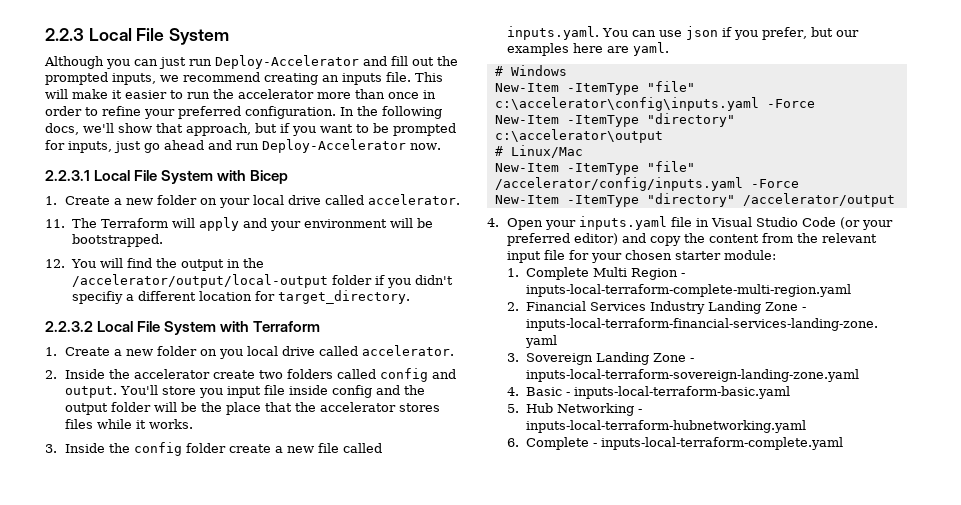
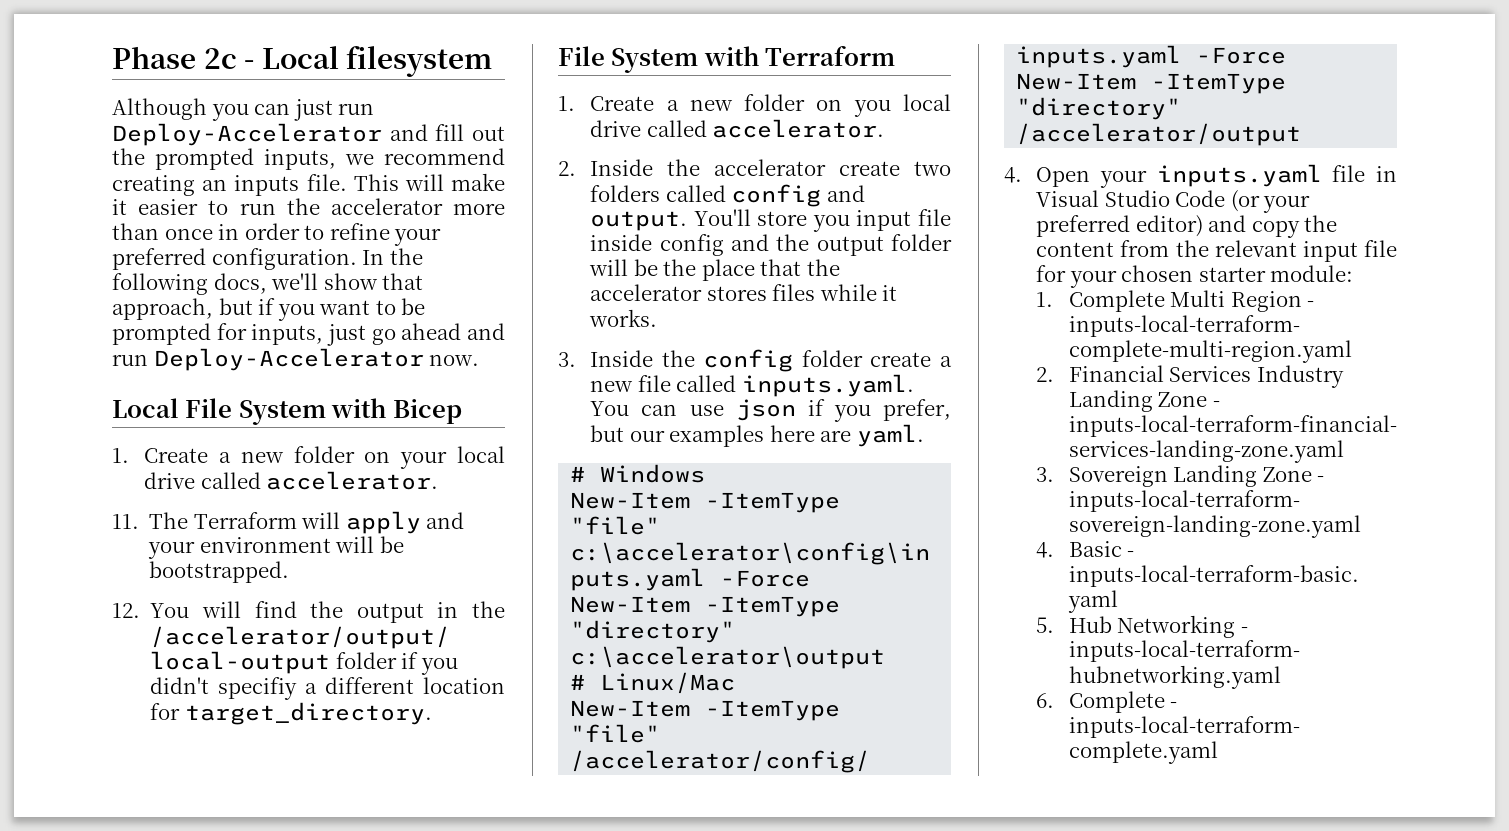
[45,28,230,45] 2.2.3 Local File System -> [112,46,493,77] Phase 2c - Local filesystem
[45,170,90,181] 2.2.3.1 -> (480, 360) none
[45,321,134,332] 2.2.3.2 Local -> (432, 713) none

